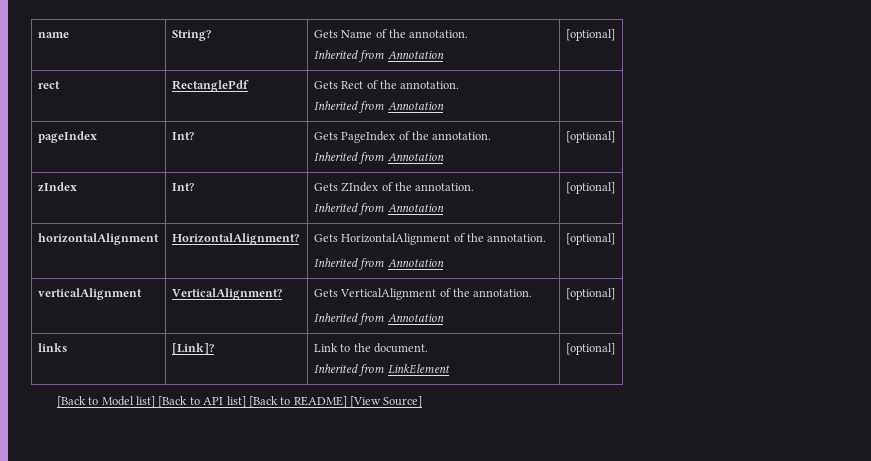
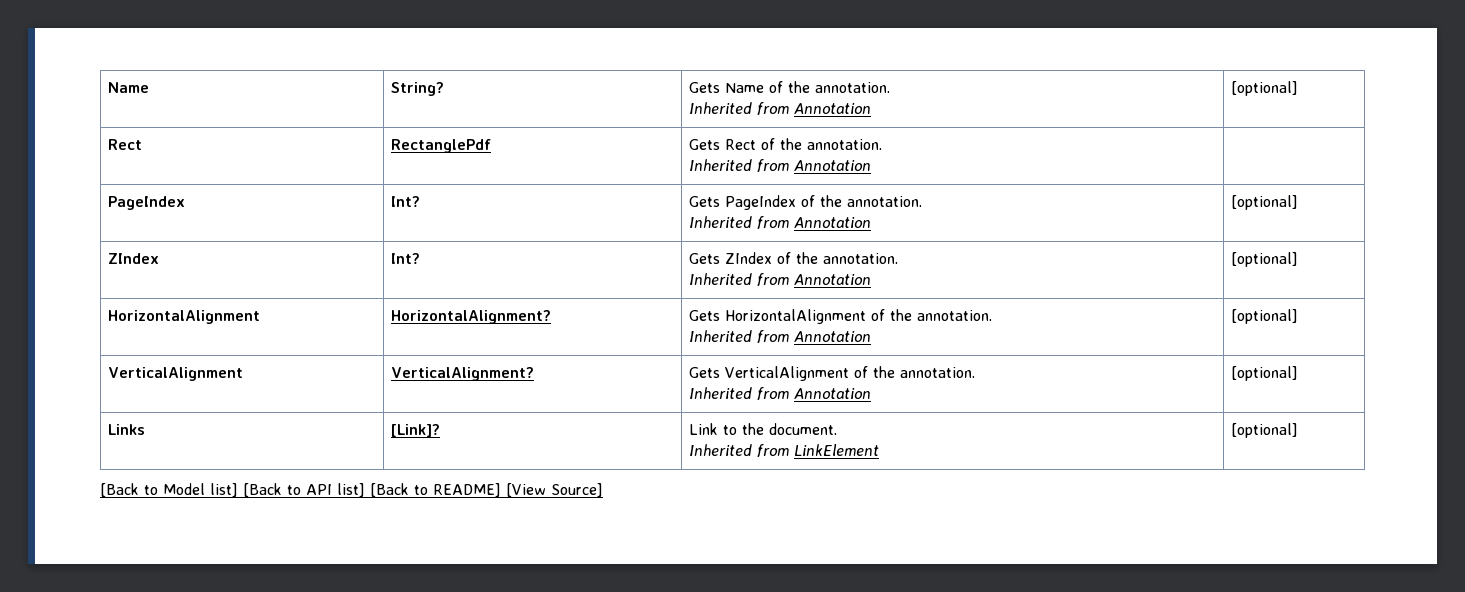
[37,32,69,38] name -> [107,82,149,93] Name
[37,81,60,89] rect -> [107,139,142,150] Rect
[37,131,97,143] pageIndex -> [107,196,185,210] PageIndex
[37,182,77,192] zIndex -> [107,253,159,264] ZIndex
[37,233,159,245] horizontalAlignment -> [107,310,260,324] HorizontalAlignment
[37,288,142,300] verticalAlignment -> [107,367,243,381] VerticalAlignment
[37,343,67,352] links -> [107,424,145,435] Links

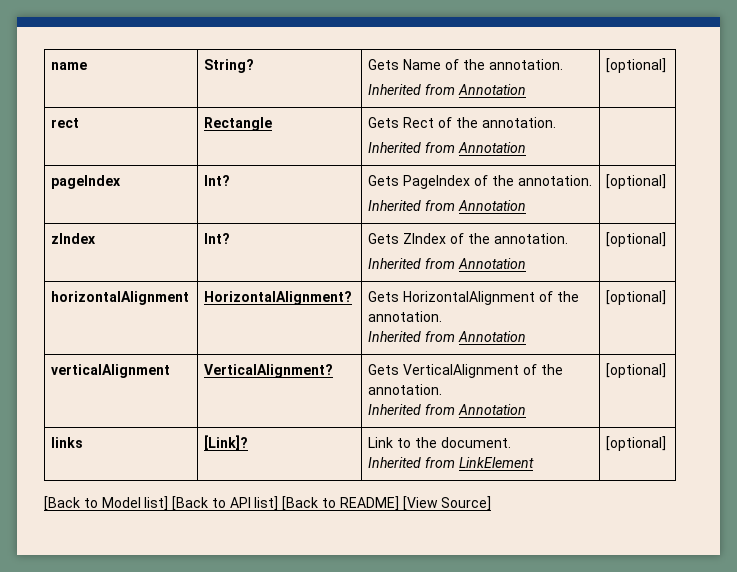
[107,82,149,93] Name -> [51,62,88,70] name
[107,139,142,150] [390,139,491,153] Rect | RectanglePdf -> [51,118,80,128] [204,117,273,131] rect | Rectangle
[107,196,185,210] PageIndex -> [51,175,122,189] pageIndex
[107,253,159,264] ZIndex -> [51,233,97,244] zIndex
[107,310,260,324] HorizontalAlignment -> [51,291,190,305] horizontalAlignment
[107,367,243,381] VerticalAlignment -> [51,364,171,378] verticalAlignment
[107,424,145,435] Links -> [51,437,84,448] links

